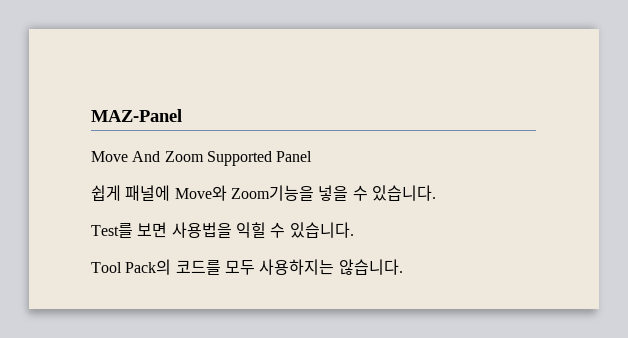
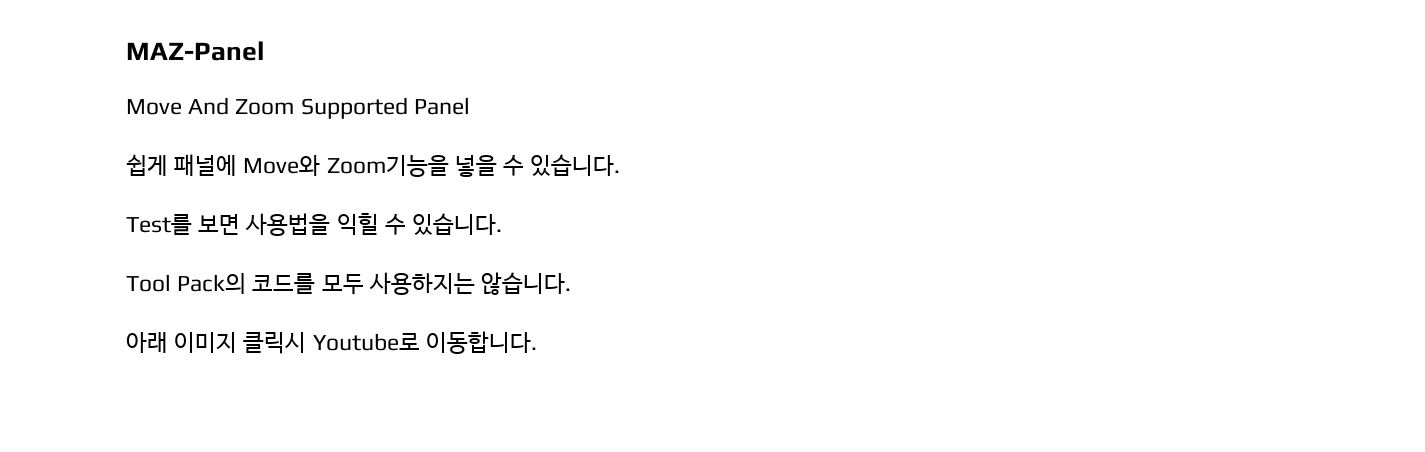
(403, 267) none -> [126,331,537,354] // 아래 이미지 클릭시 Youtube로 이동합니다.

